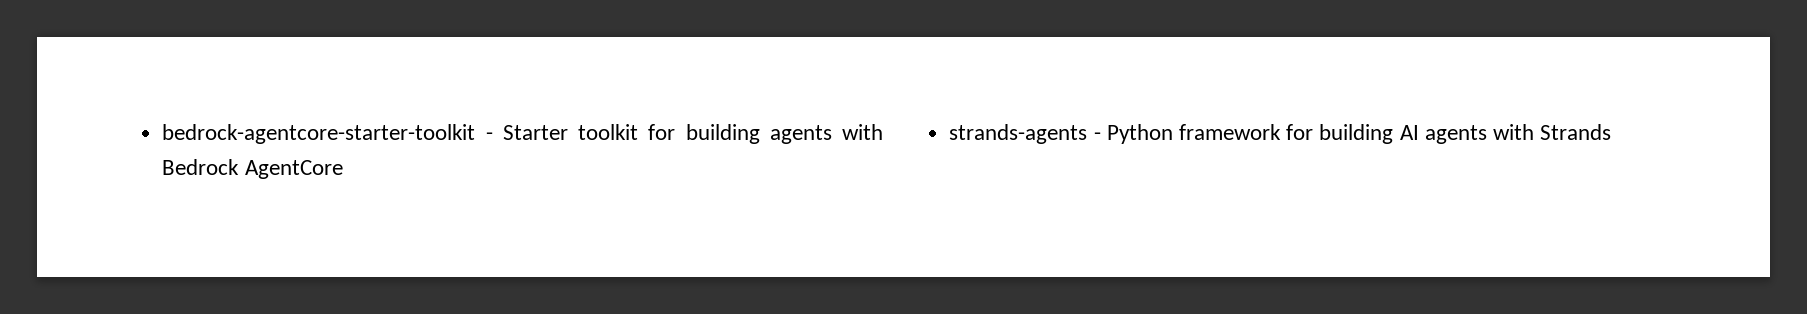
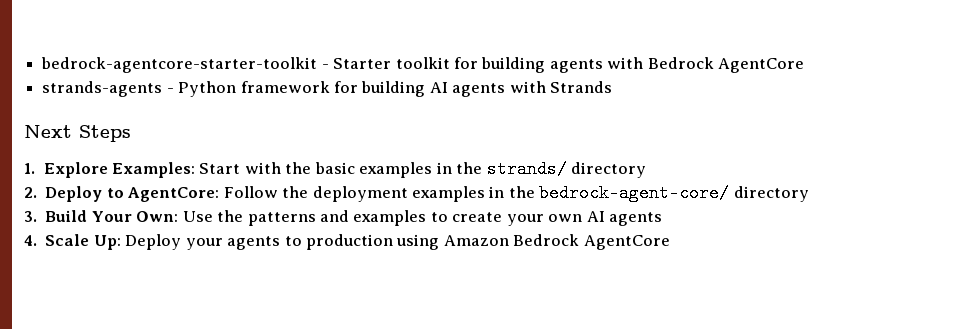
(1612, 132) none -> [24,125,131,142] [24,160,647,178] [24,184,809,202] [24,210,663,226] [24,234,670,250] // Next Steps // 1. Explore Examples: Start with the basic examples in the strands/ directory // 2. Deploy to AgentCore: Follow the deployment examples in the bedrock-agent-core/ directory // 3. Build Your Own: Use the patterns and examples to create your own AI agents // 4. Scale Up: Deploy your agents to production using Amazon Bedrock AgentCore

